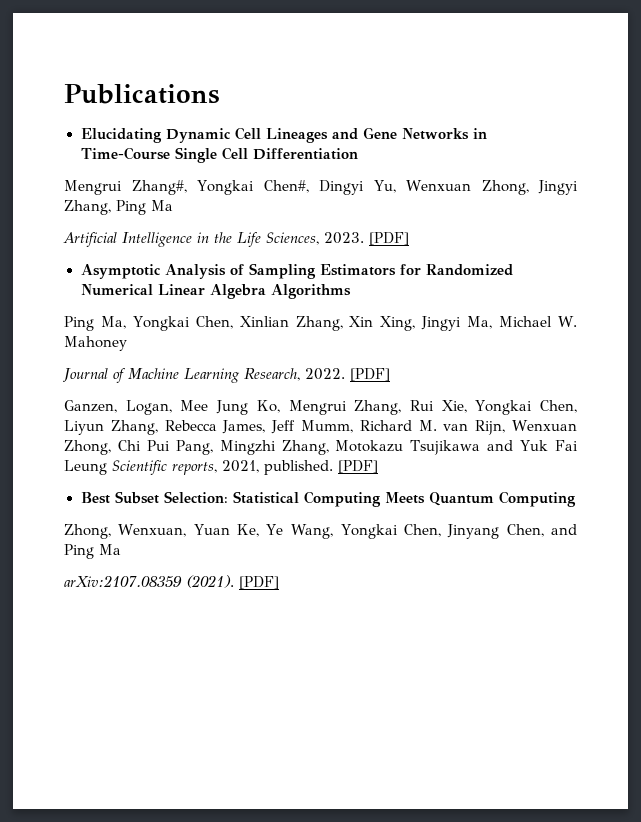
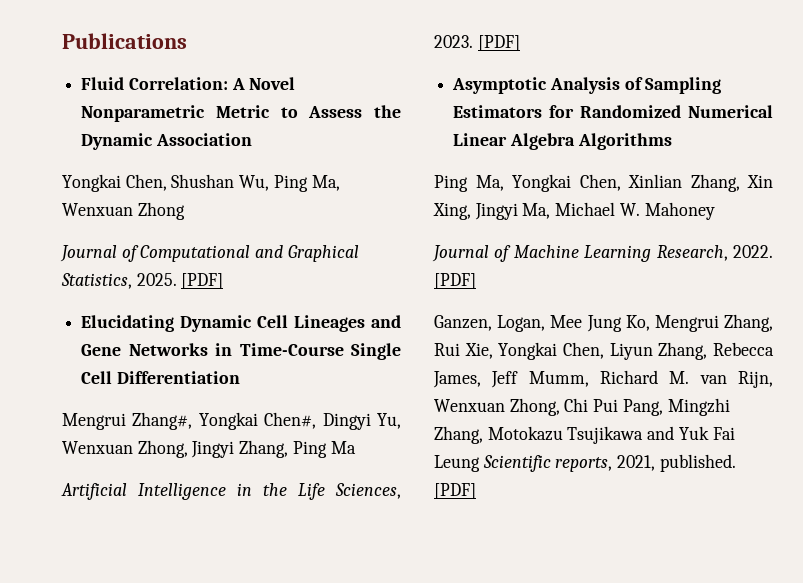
(220, 94) none -> [81,77,296,90] [81,105,401,122] [81,133,252,150] [62,174,340,192] [62,202,185,220] [60,245,359,262] [61,273,224,289] // Fluid Correlation: A Novel Nonparametric Metric to Assess the Dynamic Association // Yongkai Chen, Shushan Wu, Ping Ma, Wenxuan Zhong // Journal of Computational and Graphical Statistics, 2025. [PDF]
[80,491,576,507] [64,524,577,539] [64,544,121,559] [64,575,279,589] // Best Subset Selection: Statistical Computing Meets Quantum Computing // Zhong, Wenxuan, Yuan Ke, Ye Wang, Yongkai Chen, Jinyang Chen, and Ping Ma // arXiv:2107.08359 (2021). [PDF] -> (476, 491) none

